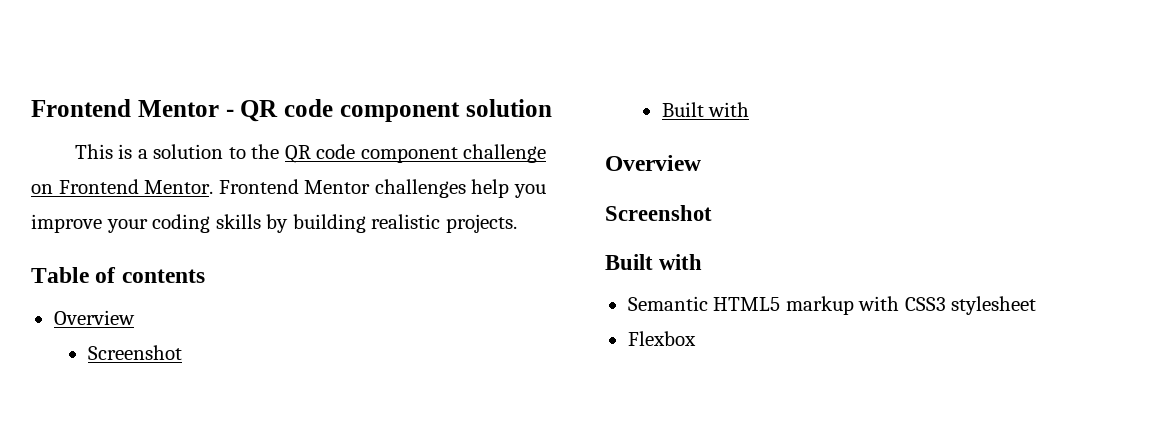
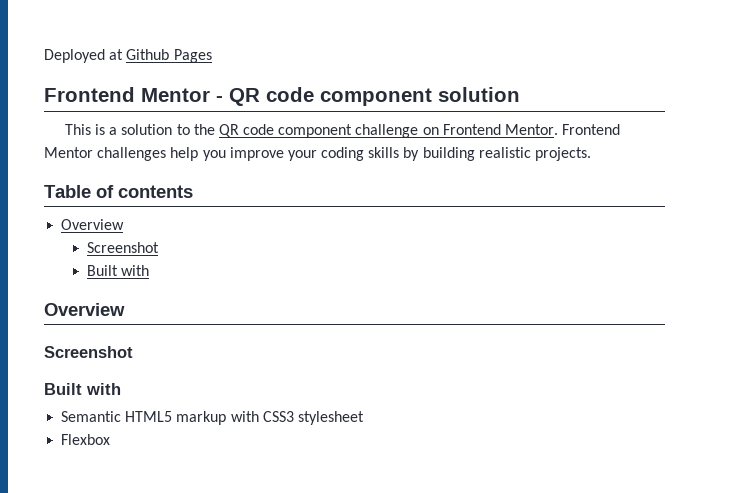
(31, 108) none -> [44,49,212,63] Deployed at Github Pages //

